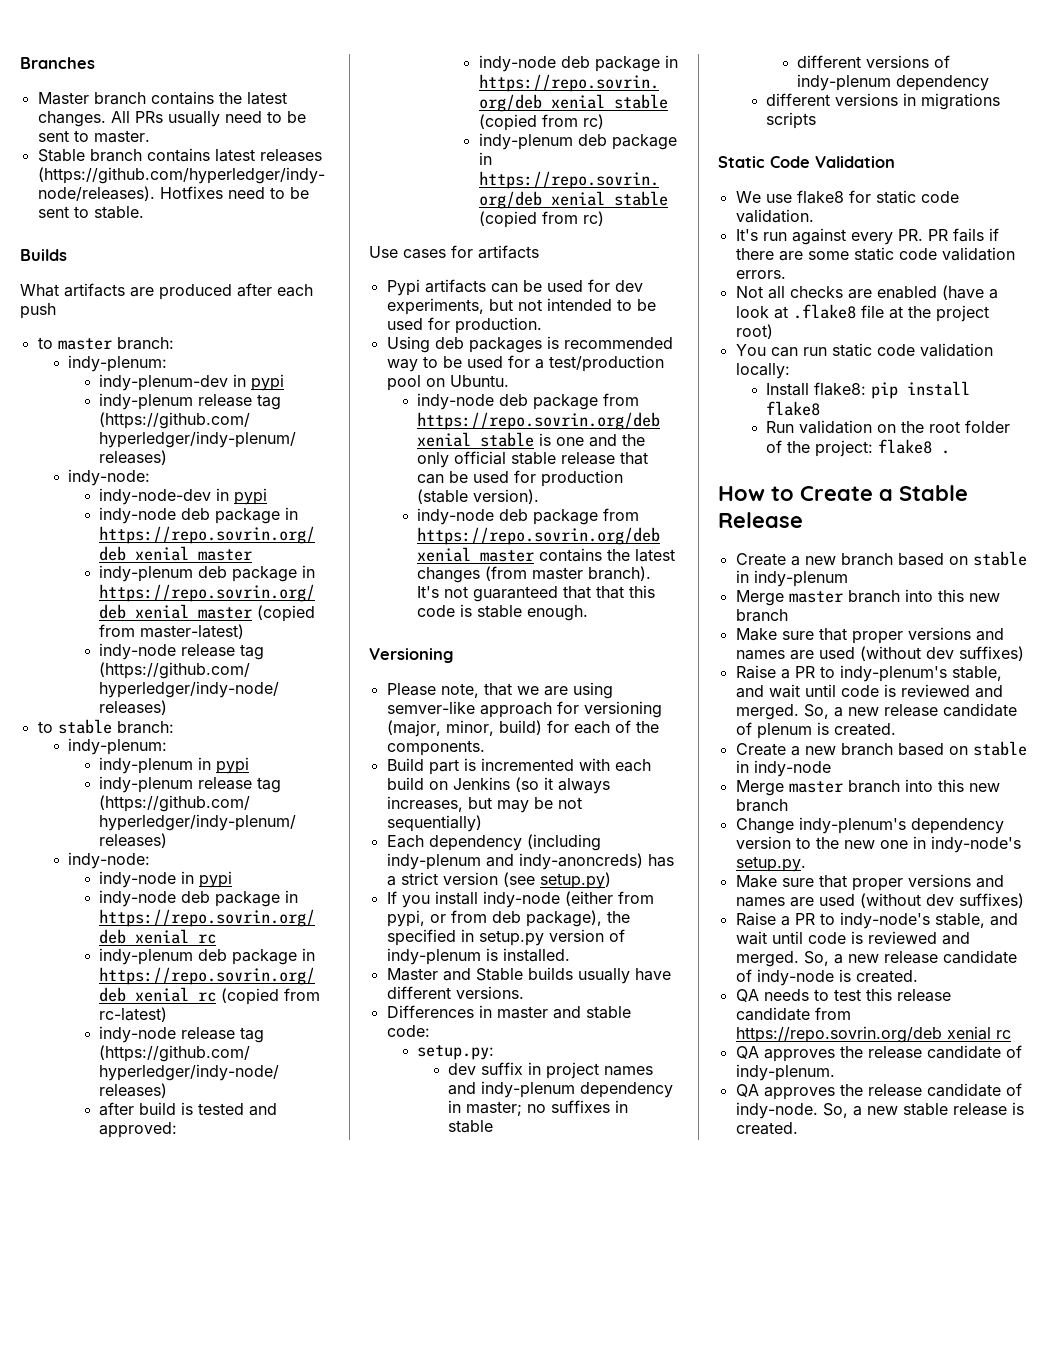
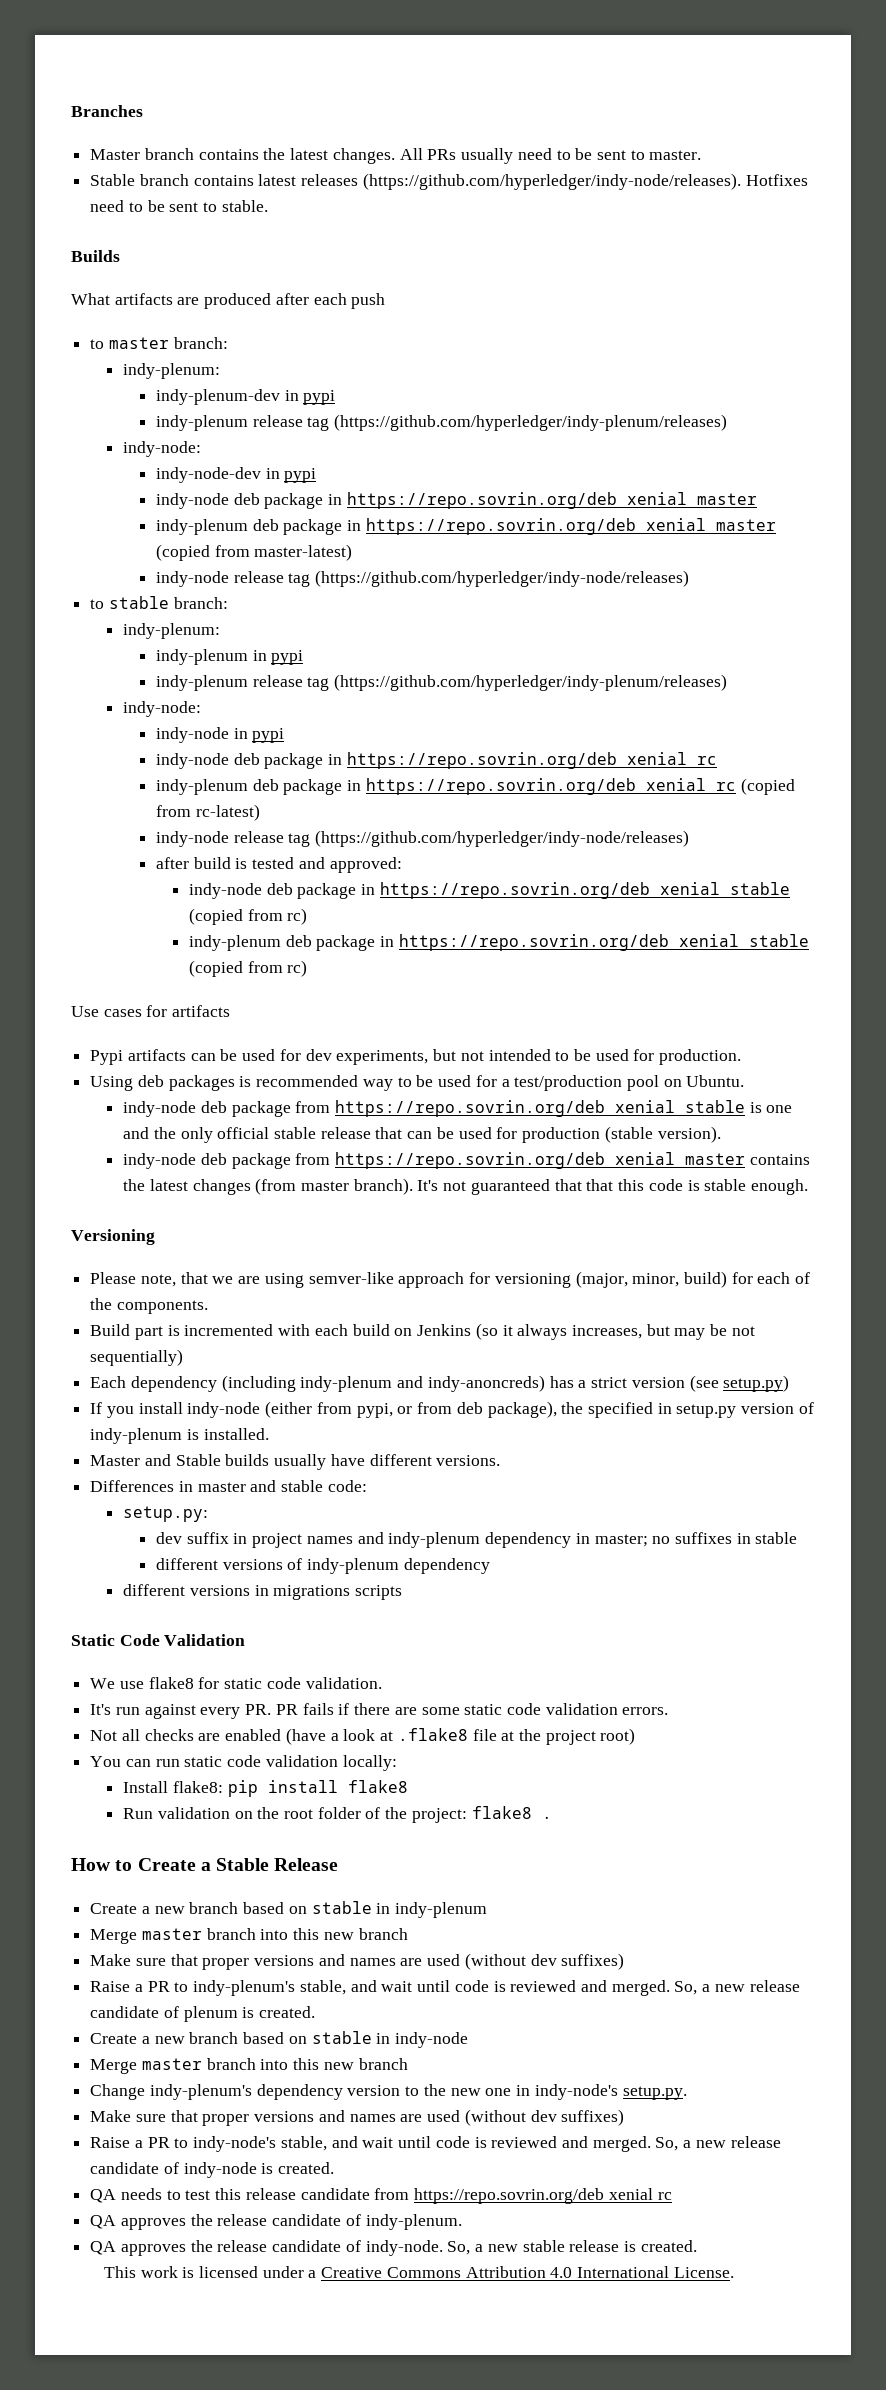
(798, 1128) none -> [103,2266,734,2278] // This work is licensed under a Creative Commons Attribution 4.0 International License.

